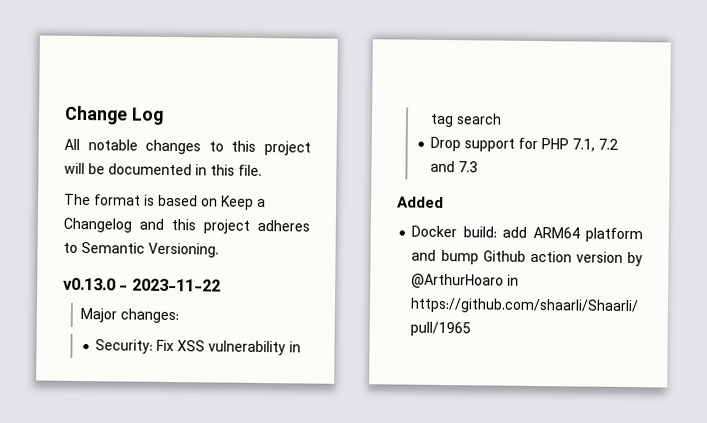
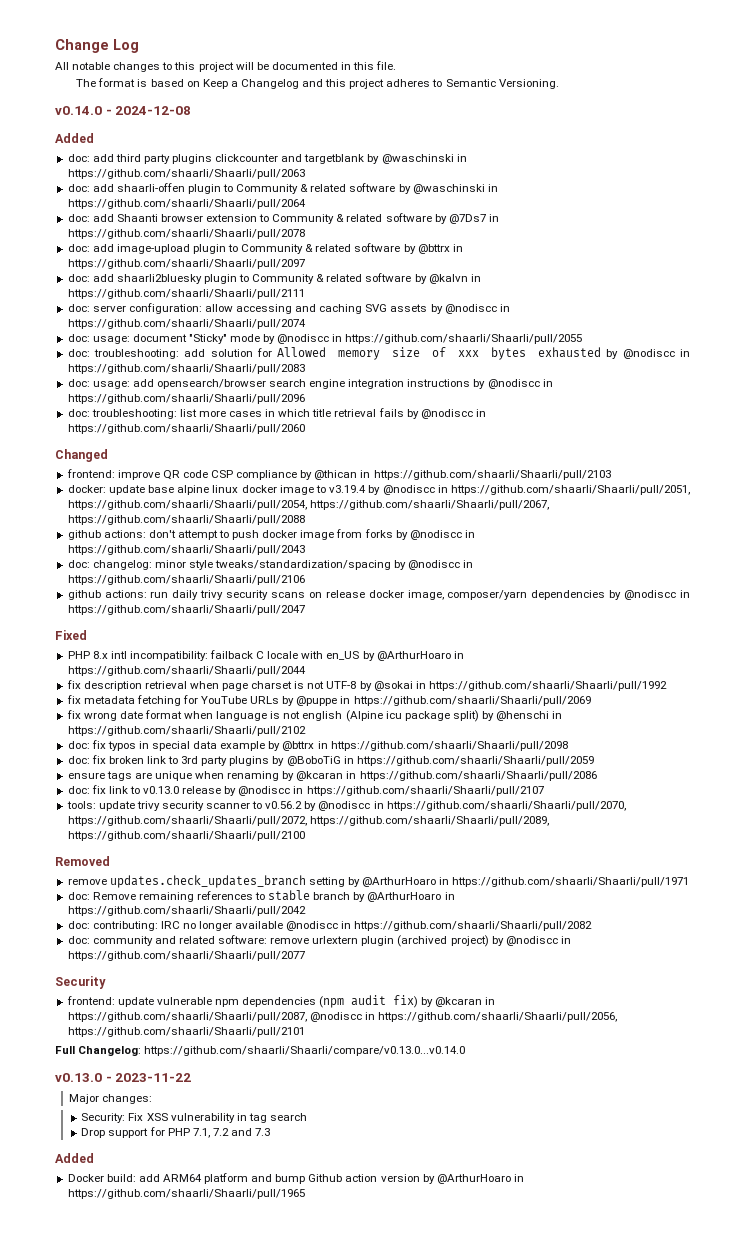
(219, 250) none -> [55,106,192,115] [55,133,94,143] [67,154,467,164] [67,169,305,179] [67,183,498,194] [67,199,306,209] [67,213,499,224] [67,229,305,239] [67,243,463,254] [67,259,305,269] [67,273,481,284] [67,289,305,299] [67,303,510,314] [67,319,306,329] [67,334,583,344] [67,347,691,360] [67,364,305,374] [67,379,553,389] [67,394,305,404] [67,408,486,419] [67,424,305,434] [55,449,108,462] [66,469,611,480] [67,485,690,495] [67,500,549,510] [67,515,305,525] [67,529,475,540] [67,545,305,555] [67,560,474,570] [67,575,305,585] [67,590,690,600] [67,605,305,615] [55,630,87,640] [67,650,464,661] [67,666,306,676] [66,680,667,691] [66,695,591,706] [66,710,563,722] [67,726,306,736] [67,740,568,751] [67,755,594,766] [67,771,597,781] [67,785,544,796] [66,801,626,811] [67,816,549,826] [67,831,305,841] [55,856,110,866] [67,875,690,888] [67,890,455,902] [67,906,306,916] [67,921,593,931] [67,935,571,947] [67,951,305,961] [55,976,106,989] [66,995,496,1008] [67,1012,617,1022] [67,1027,305,1037] [55,1046,466,1056] // v0.14.0 - 2024-12-08 // Added // doc: add third party plugins clickcounter and targetblank by @waschinski in https://github.com/shaarli/Shaarli/pull/2063 // doc: add shaarli-offen plugin to Community & related software by @waschinski in https://github.com/shaarli/Shaarli/pull/2064 // doc: add Shaanti browser extension to Community & related software by @7Ds7 in https://github.com/shaarli/Shaarli/pull/2078 // doc: add image-upload plugin to Community & related software by @bttrx in https://github.com/shaarli/Shaarli/pull/2097 // doc: add shaarli2bluesky plugin to Community & related software by @kalvn in https://github.com/shaarli/Shaarli/pull/2111 // doc: server configuration: allow accessing and caching SVG assets by @nodiscc in https://github.com/shaarli/Shaarli/pull/2074 // doc: usage: document "Sticky" mode by @nodiscc in https://github.com/shaarli/Shaarli/pull/2055 // doc: troubleshooting: add solution for Allowed memory size of xxx bytes exhausted by @nodiscc in https://github.com/shaarli/Shaarli/pull/2083 // doc: usage: add opensearch/browser search engine integration instructions by @nodiscc in https://github.com/shaarli/Shaarli/pull/2096 // doc: troubleshooting: list more cases in which title retrieval fails by @nodiscc in https://github.com/shaarli/Shaarli/pull/2060 // Changed // frontend: improve QR code CSP compliance by @thican in https://github.com/shaarli/Shaarli/pull/2103 // docker: update base alpine linux docker image to v3.19.4 by @nodiscc in https://github.com/shaarli/Shaarli/pull/2051, https://github.com/shaarli/Shaarli/pull/2054, https://github.com/shaarli/Shaarli/pull/2067, https://github.com/shaarli/Shaarli/pull/2088 // github actions: don't attempt to push docker image from forks by @nodiscc in https://github.com/shaarli/Shaarli/pull/2043 // doc: changelog: minor style tweaks/standardization/spacing by @nodiscc in https://github.com/shaarli/Shaarli/pull/2106 // github actions: run daily trivy security scans on release docker image, composer/yarn dependencies by @nodiscc in https://github.com/shaarli/Shaarli/pull/2047 // Fixed // PHP 8.x intl incompatibility: failback C locale with en_US by @ArthurHoaro in https://github.com/shaarli/Shaarli/pull/2044 // fix description retrieval when page charset is not UTF-8 by @sokai in https://github.com/shaarli/Shaarli/pull/1992 // fix metadata fetching for YouTube URLs by @puppe in https://github.com/shaarli/Shaarli/pull/2069 // fix wrong date format when language is not english (Alpine icu package split) by @henschi in https://github.com/shaarli/Shaarli/pull/2102 // doc: fix typos in special data example by @bttrx in https://github.com/shaarli/Shaarli/pull/2098 // doc: fix broken link to 3rd party plugins by @BoboTiG in https://github.com/shaarli/Shaarli/pull/2059 // ensure tags are unique when renaming by @kcaran in https://github.com/shaarli/Shaarli/pull/2086 // doc: fix link to v0.13.0 release by @nodiscc in https://github.com/shaarli/Shaarli/pull/2107 // tools: update trivy security scanner to v0.56.2 by @nodiscc in https://github.com/shaarli/Shaarli/pull/2070, https://github.com/shaarli/Shaarli/pull/2072, https://github.com/shaarli/Shaarli/pull/2089, https://github.com/shaarli/Shaarli/pull/2100 // Removed // remove updates.check_updates_branch setting by @ArthurHoaro in https://github.com/shaarli/Shaarli/pull/1971 // doc: Remove remaining references to stable branch by @ArthurHoaro in https://github.com/shaarli/Shaarli/pull/2042 // doc: contributing: IRC no longer available @nodiscc in https://github.com/shaarli/Shaarli/pull/2082 // doc: community and related software: remove urlextern plugin (archived project) by @nodiscc in https://github.com/shaarli/Shaarli/pull/2077 // Security // frontend: update vulnerable npm dependencies (npm audit fix) by @kcaran in https://github.com/shaarli/Shaarli/pull/2087, @nodiscc in https://github.com/shaarli/Shaarli/pull/2056, https://github.com/shaarli/Shaarli/pull/2101 // Full Changelog: https://github.com/shaarli/Shaarli/compare/v0.13.0...v0.14.0

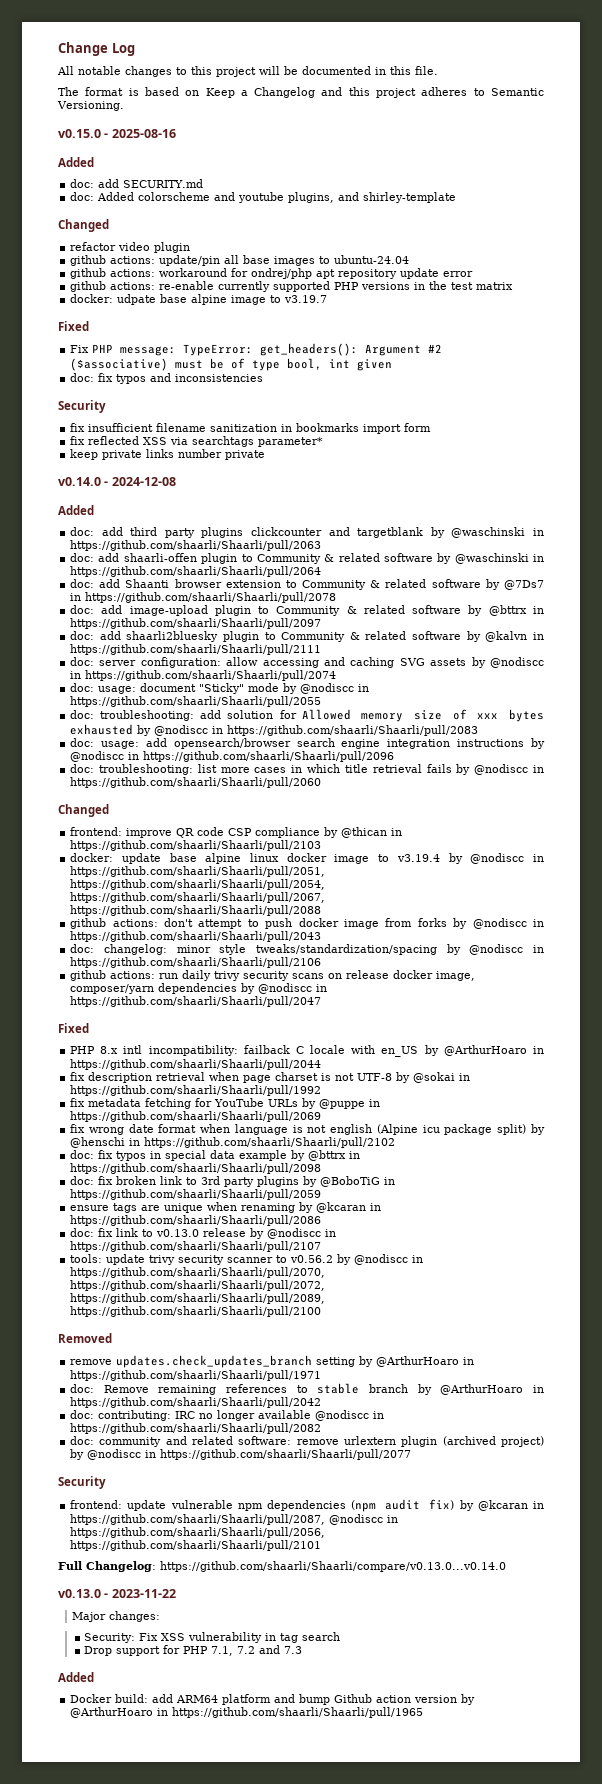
(559, 84) none -> [58,129,176,138] [58,157,94,167] [70,179,204,188] [70,192,457,203] [58,219,109,232] [70,242,191,253] [70,255,410,266] [70,268,474,279] [70,281,514,292] [70,294,328,305] [58,321,89,331] [70,343,443,356] [70,358,393,371] [70,373,264,384] [58,400,106,413] [70,423,432,434] [70,436,324,447] [70,449,266,460] // v0.15.0 - 2025-08-16 // Added // doc: add SECURITY.md // doc: Added colorscheme and youtube plugins, and shirley-template // Changed // refactor video plugin // github actions: update/pin all base images to ubuntu-24.04 // github actions: workaround for ondrej/php apt repository update error // github actions: re-enable currently supported PHP versions in the test matrix // docker: udpate base alpine image to v3.19.7 // Fixed // Fix PHP message: TypeError: get_headers(): Argument #2 ($associative) must be of type bool, int given // doc: fix typos and inconsistencies // Security // fix insufficient filename sanitization in bookmarks import form // fix reflected XSS via searchtags parameter* // keep private links number private

